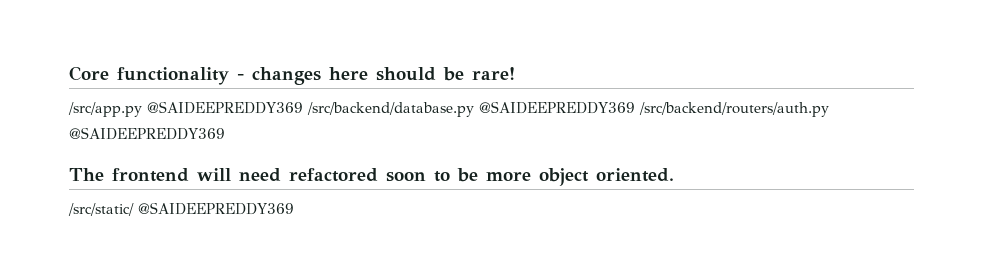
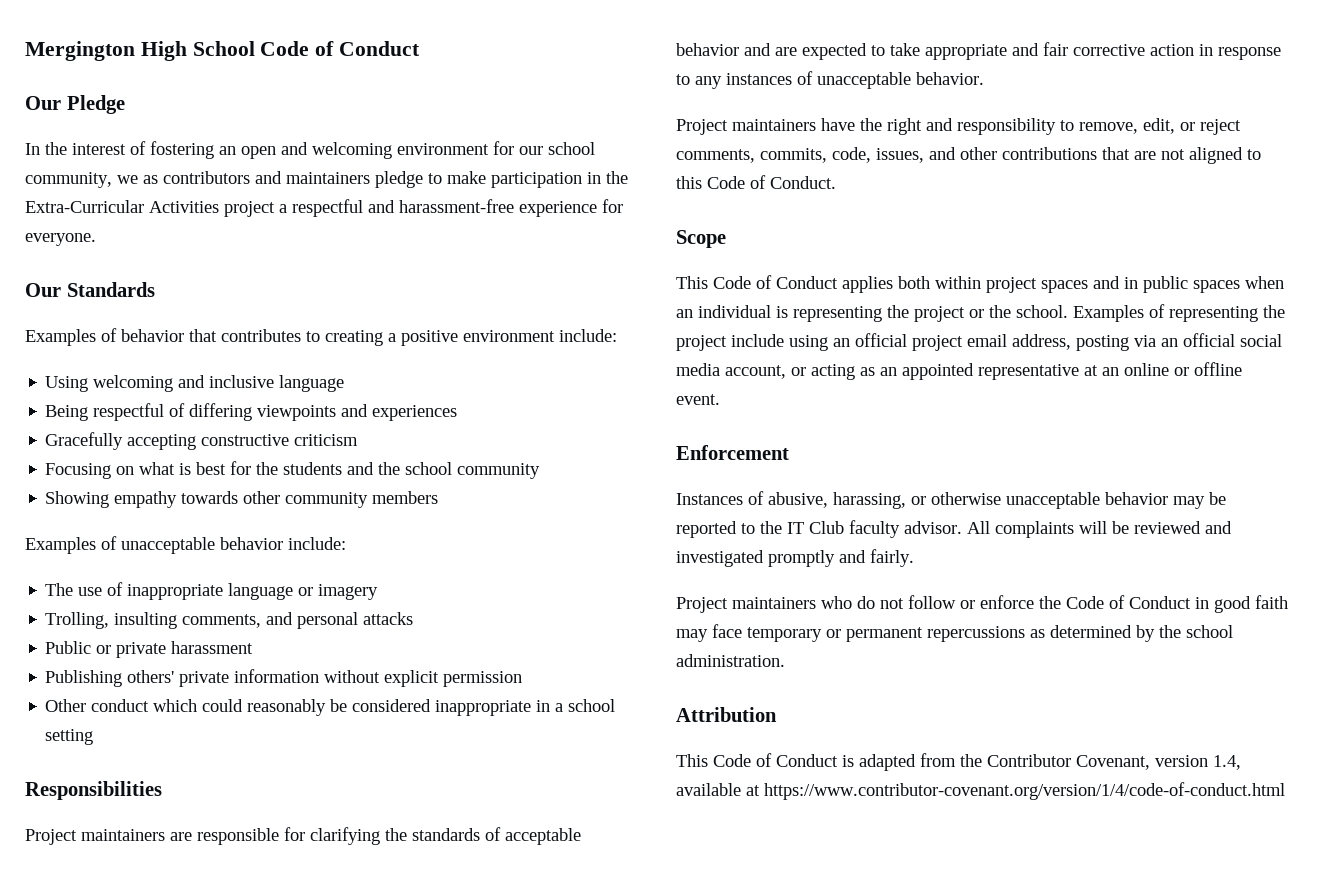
[69,66,515,85] [68,101,829,117] [69,127,225,140] [69,168,674,186] [68,202,294,216] Core functionality - changes here should be rare! // /src/app.py @SAIDEEPREDDY369 /src/backend/database.py @SAIDEEPREDDY369 /src/backend/routers/auth.py @SAIDEEPREDDY369 // The frontend will need refactored soon to be more object oriented. // /src/static/ @SAIDEEPREDDY369 -> [25,41,421,61] [25,95,125,114] [25,141,595,159] [25,171,628,188] [25,199,623,217] [25,233,96,246] [25,282,155,297] [25,328,617,346] [45,375,345,392] [45,403,458,421] [45,432,359,450] [45,461,541,479] [45,491,439,508] [25,536,346,554] [45,582,379,600] [45,612,414,629] [45,641,254,658] [45,669,523,687] [45,699,616,716] [45,729,94,745] [25,781,162,800] [25,827,581,845] [676,42,1281,60] [676,71,984,89] [676,118,1241,135] [676,147,1261,164] [676,175,836,189] [676,230,726,248] [676,275,1284,293] [676,304,1285,322] [676,333,1282,351] [676,362,1242,380] [676,394,720,405] [676,445,789,460] [676,491,1226,509] [676,520,1232,538] [676,549,914,567] [676,595,1288,613] [676,624,1233,642] [676,654,785,667] [676,707,777,722] [676,753,1241,771] [676,782,1285,800] Mergington High School Code of Conduct // Our Pledge // In the interest of fostering an open and welcoming environment for our school community, we as contributors and maintainers pledge to make participation in the Extra-Curricular Activities project a respectful and harassment-free experience for everyone. // Our Standards // Examples of behavior that contributes to creating a positive environment include: // Using welcoming and inclusive language // Being respectful of differing viewpoints and experiences // Gracefully accepting constructive criticism // Focusing on what is best for the students and the school community // Showing empathy towards other community members // Examples of unacceptable behavior include: // The use of inappropriate language or imagery // Trolling, insulting comments, and personal attacks // Public or private harassment // Publishing others' private information without explicit permission // Other conduct which could reasonably be considered inappropriate in a school setting // Responsibilities // Project maintainers are responsible for clarifying the standards of acceptable behavior and are expected to take appropriate and fair corrective action in response to any instances of unacceptable behavior. // Project maintainers have the right and responsibility to remove, edit, or reject comments, commits, code, issues, and other contributions that are not aligned to this Code of Conduct. // Scope // This Code of Conduct applies both within project spaces and in public spaces when an individual is representing the project or the school. Examples of representing the project include using an official project email address, posting via an official social media account, or acting as an appointed representative at an online or offline event. // Enforcement // Instances of abusive, harassing, or otherwise unacceptable behavior may be reported to the IT Club faculty advisor. All complaints will be reviewed and investigated promptly and fairly. // Project maintainers who do not follow or enforce the Code of Conduct in good faith may face temporary or permanent repercussions as determined by the school administration. // Attribution // This Code of Conduct is adapted from the Contributor Covenant, version 1.4, available at https://www.contributor-covenant.org/version/1/4/code-of-conduct.html

